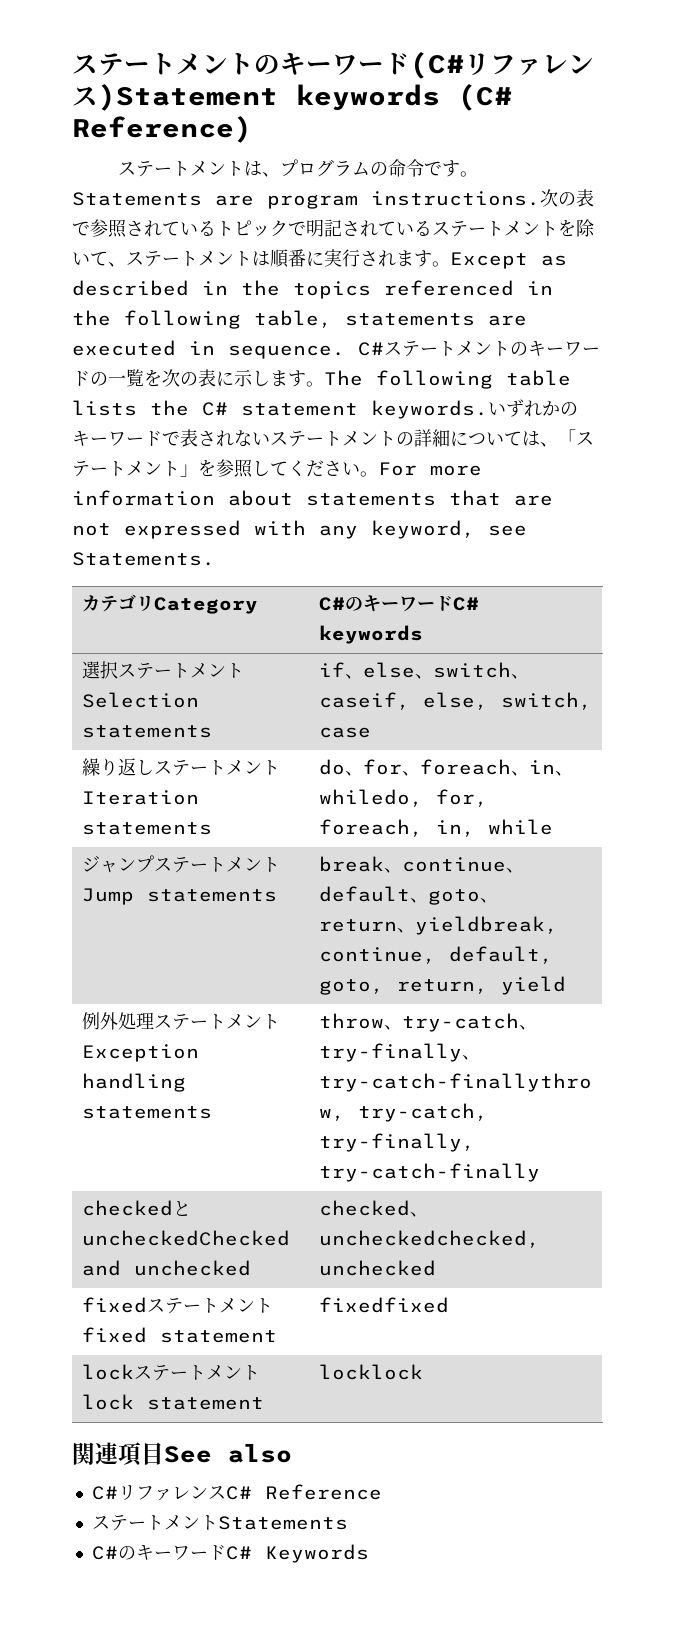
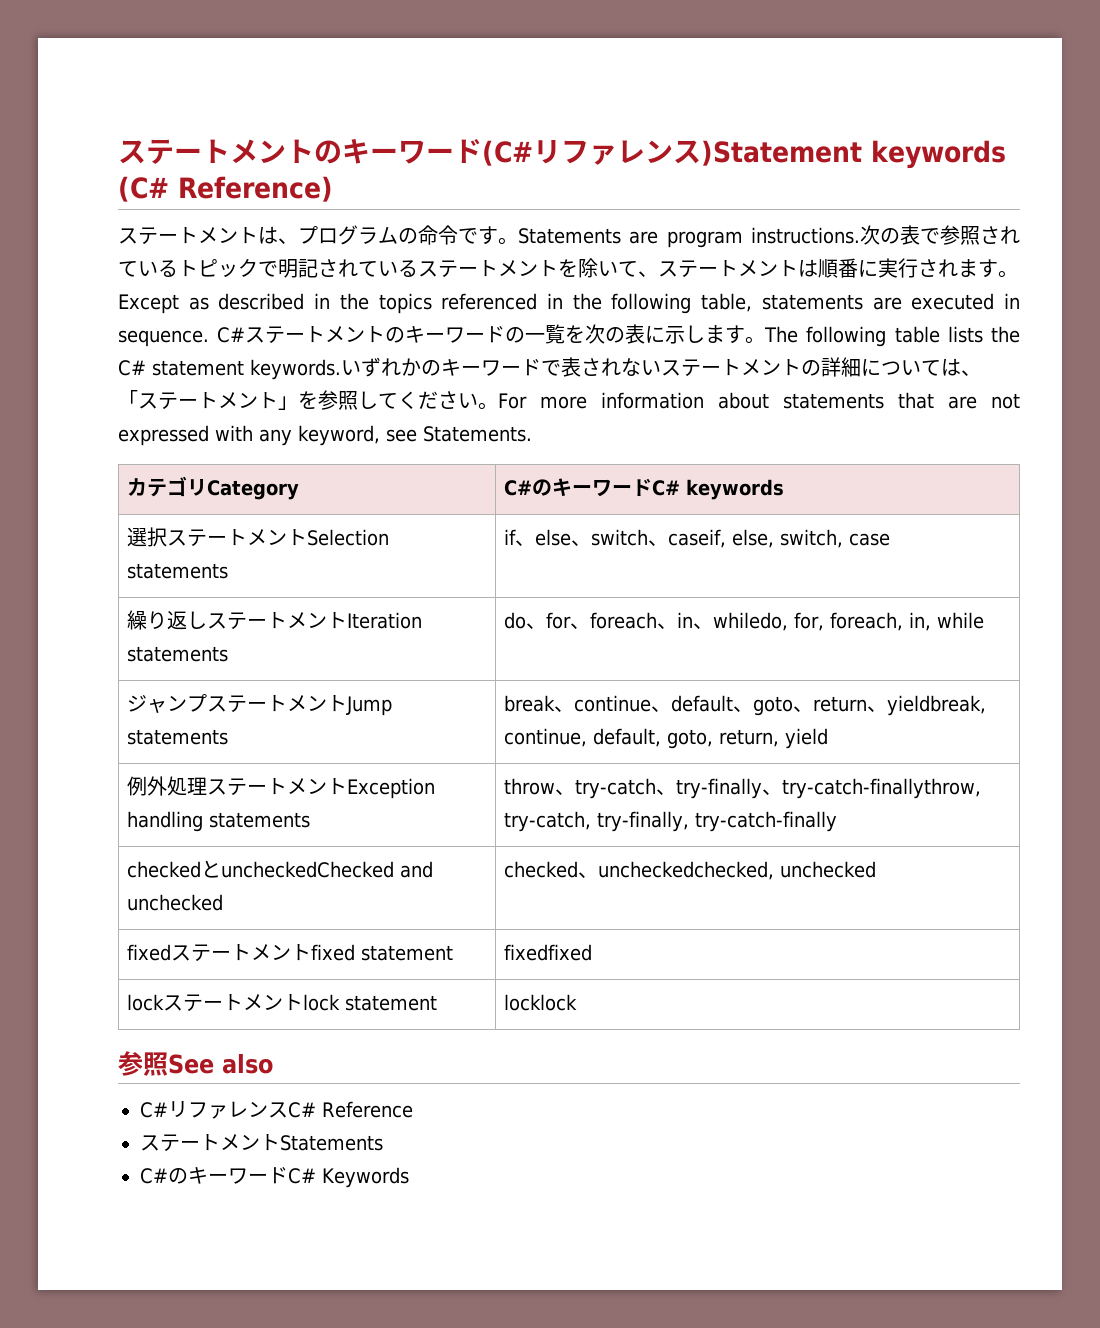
[72,1442,164,1466] 関連項目 -> [118,1051,168,1076] 参照

